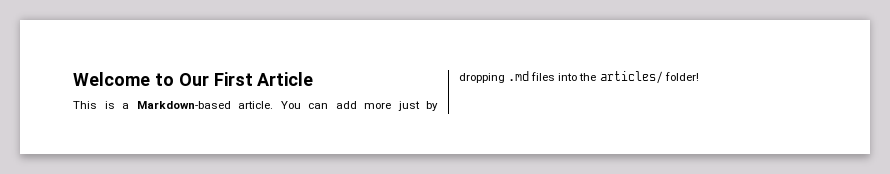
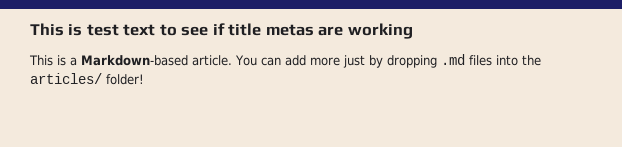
[73,72,314,86] Welcome to Our First Article -> [30,23,413,39] This is test text to see if title metas are working

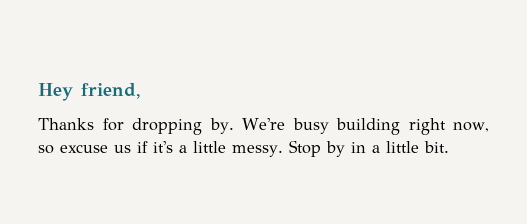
[30,23,413,39] [29,54,541,68] [30,73,144,85] This is test text to see if title metas are working // This is a Markdown-based article. You can add more just by dropping .md files into the articles/ folder! -> [38,83,140,101] [38,118,490,135] [38,140,449,157] Hey friend, // Thanks for dropping by. We're busy building right now, so excuse us if it's a little messy. Stop by in a little bit.

